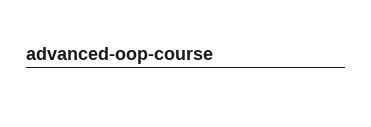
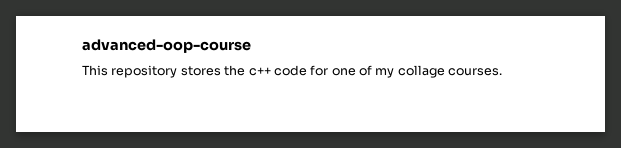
(213, 55) none -> [82,65,503,78] // This repository stores the c++ code for one of my collage courses.

